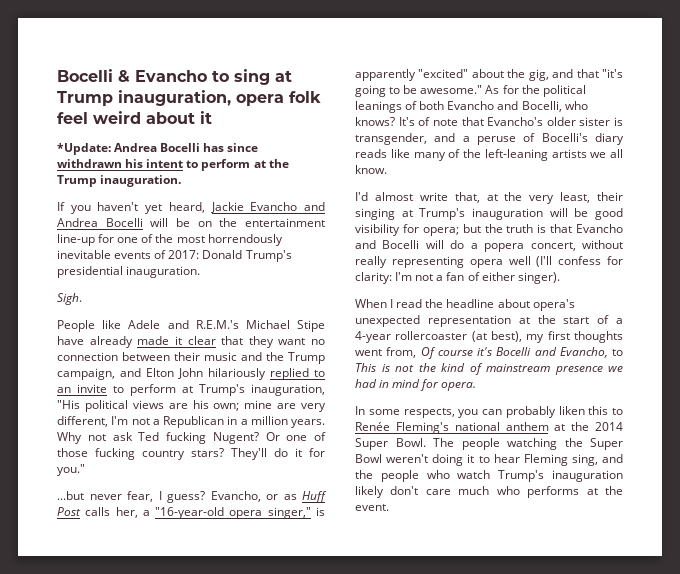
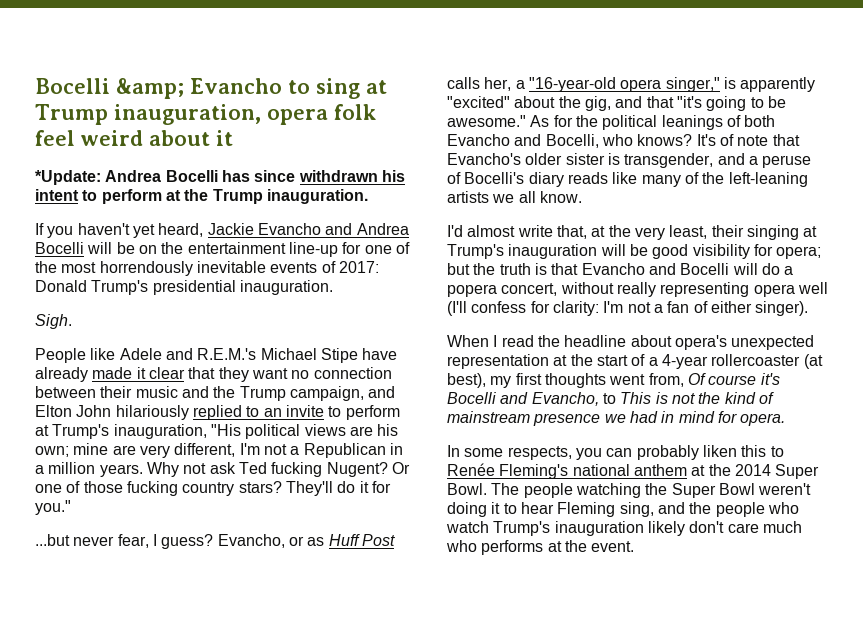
[57,69,130,82] Bocelli & -> [35,78,184,99] Bocelli &amp;

